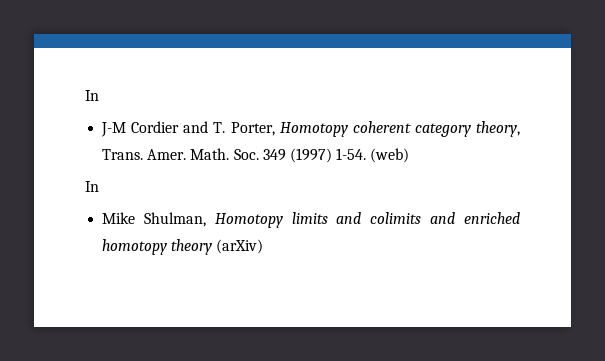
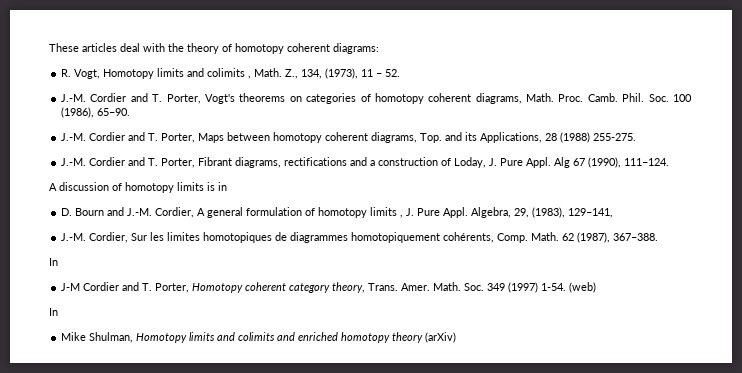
(85, 95) none -> [49,43,379,54] [61,68,401,79] [61,93,692,104] [61,107,131,118] [61,132,637,143] [61,157,670,168] [49,182,227,193] [61,207,614,218] [61,232,659,243] These articles deal with the theory of homotopy coherent diagrams: // R. Vogt, Homotopy limits and colimits , Math. Z., 134, (1973), 11 – 52. // J.-M. Cordier and T. Porter, Vogt's theorems on categories of homotopy coherent diagrams, Math. Proc. Camb. Phil. Soc. 100 (1986), 65–90. // J.-M. Cordier and T. Porter, Maps between homotopy coherent diagrams, Top. and its Applications, 28 (1988) 255-275. // J.-M. Cordier and T. Porter, Fibrant diagrams, rectifications and a construction of Loday, J. Pure Appl. Alg 67 (1990), 111–124. // A discussion of homotopy limits is in // D. Bourn and J.-M. Cordier, A general formulation of homotopy limits , J. Pure Appl. Algebra, 29, (1983), 129–141, // J.-M. Cordier, Sur les limites homotopiques de diagrammes homotopiquement cohérents, Comp. Math. 62 (1987), 367–388. //

